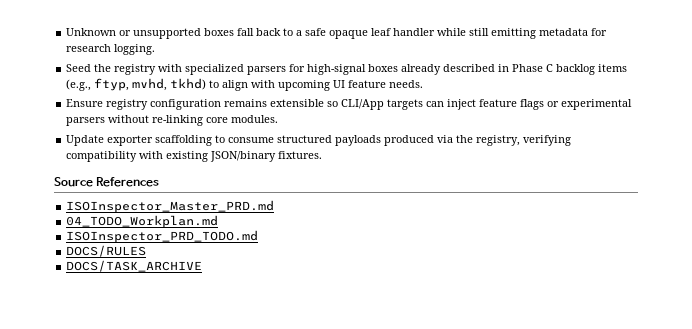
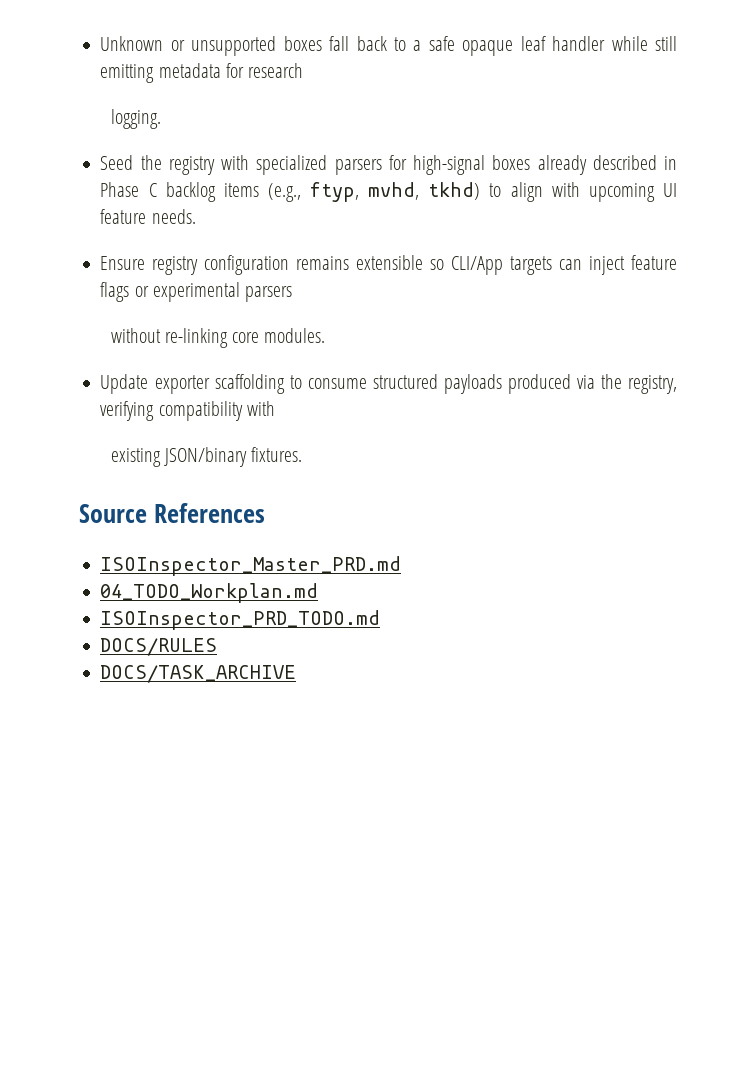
(112, 48) none -> (304, 70) //
(106, 121) none -> (293, 294) //
(164, 155) none -> (275, 408) //

